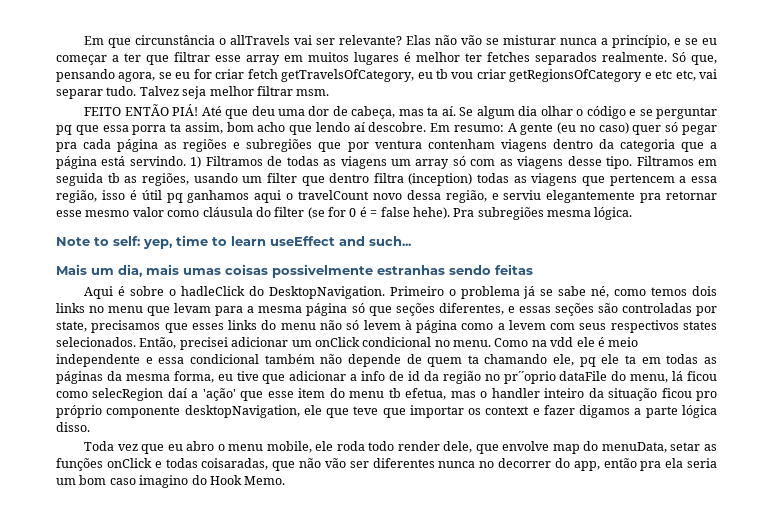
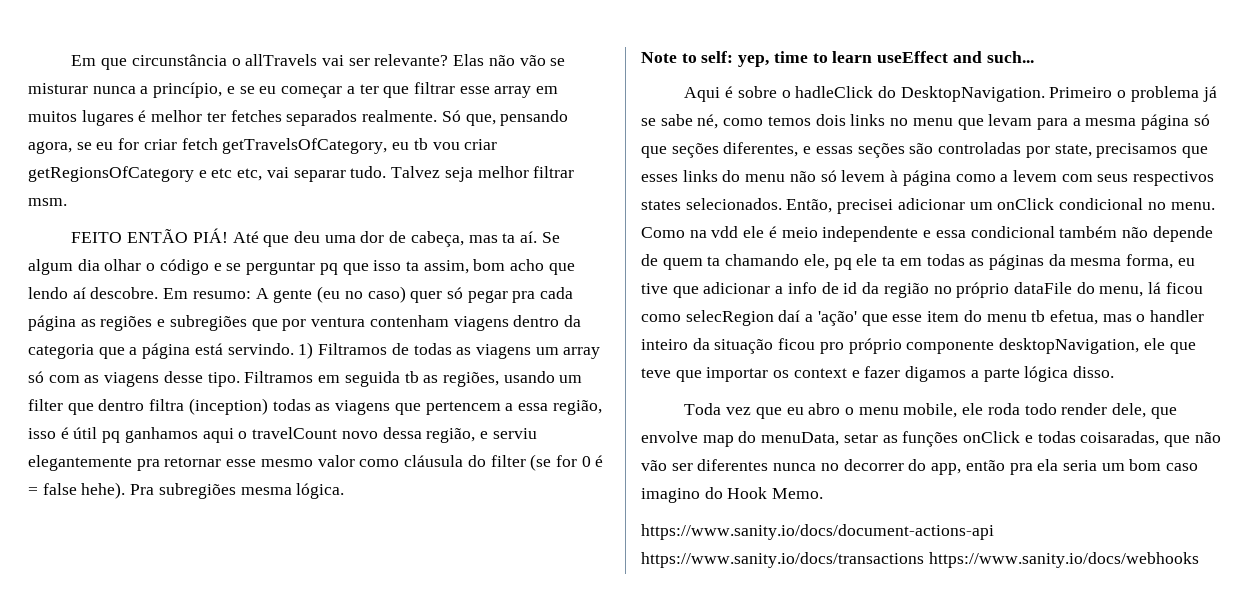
[102,125,167,135] essa porra -> [373,260,402,271] isso
[56,264,533,278] // Mais um dia, mais umas coisas possivelmente estranhas sendo feitas -> (1034, 57) none
[503,371,556,384] pr´´oprio -> [956,282,1010,298] próprio
(286, 480) none -> [641,524,994,540] [641,552,1199,568] // https://www.sanity.io/docs/document-actions-api https://www.sanity.io/docs/transactions https://www.sanity.io/docs/webhooks

